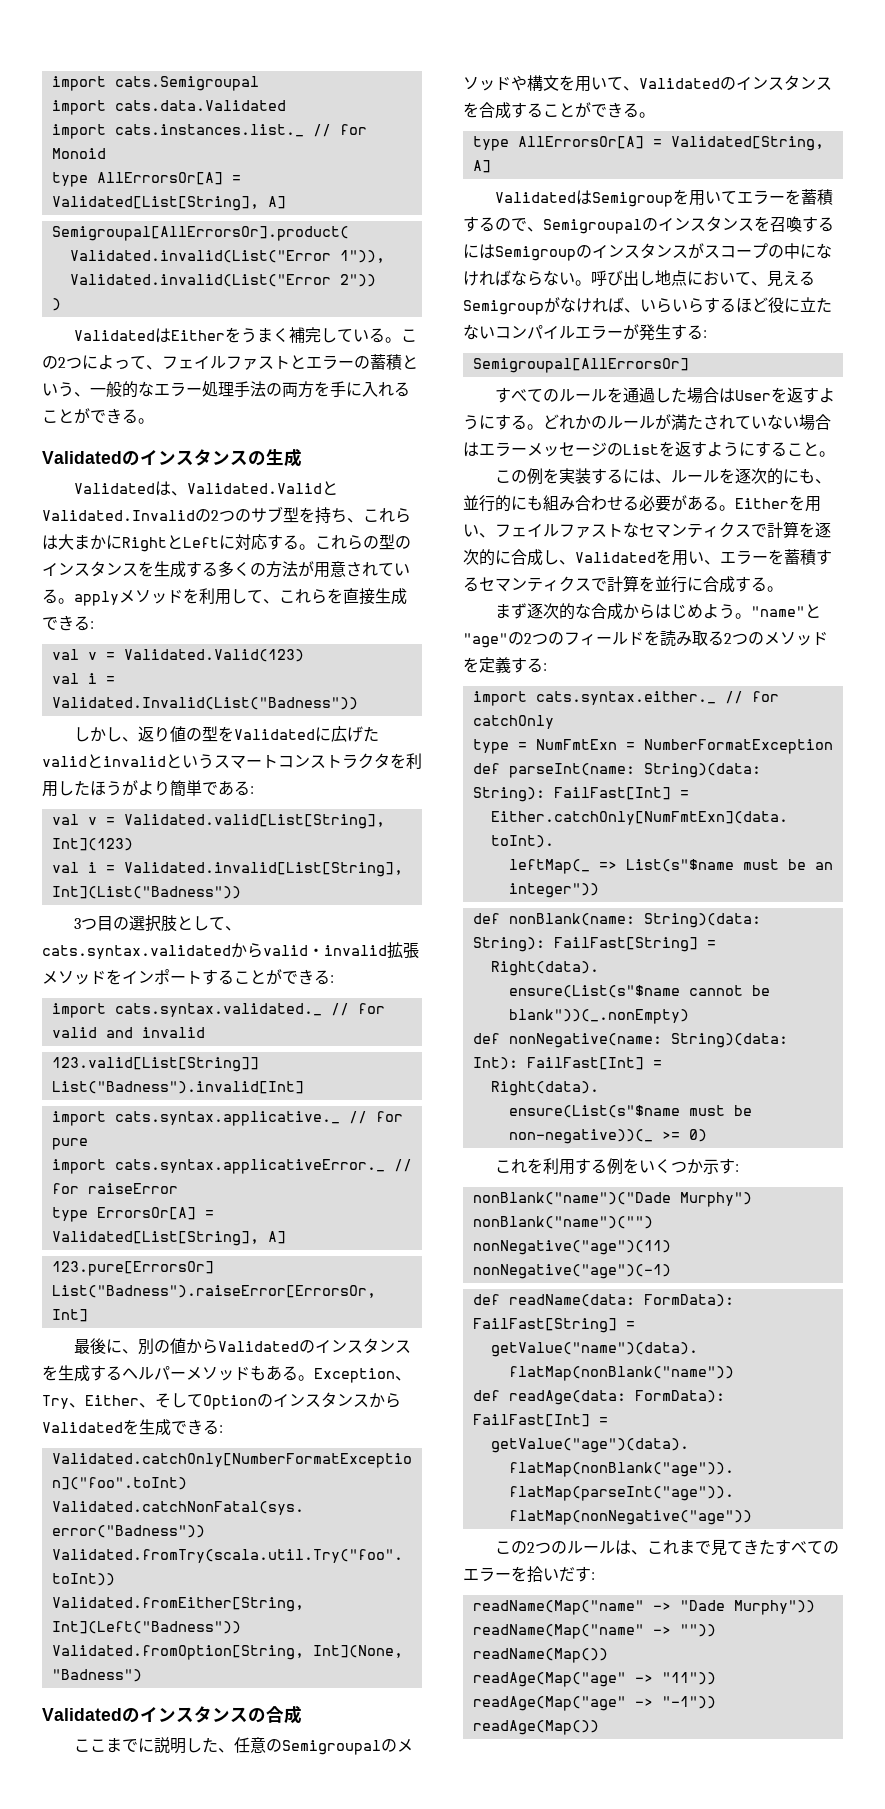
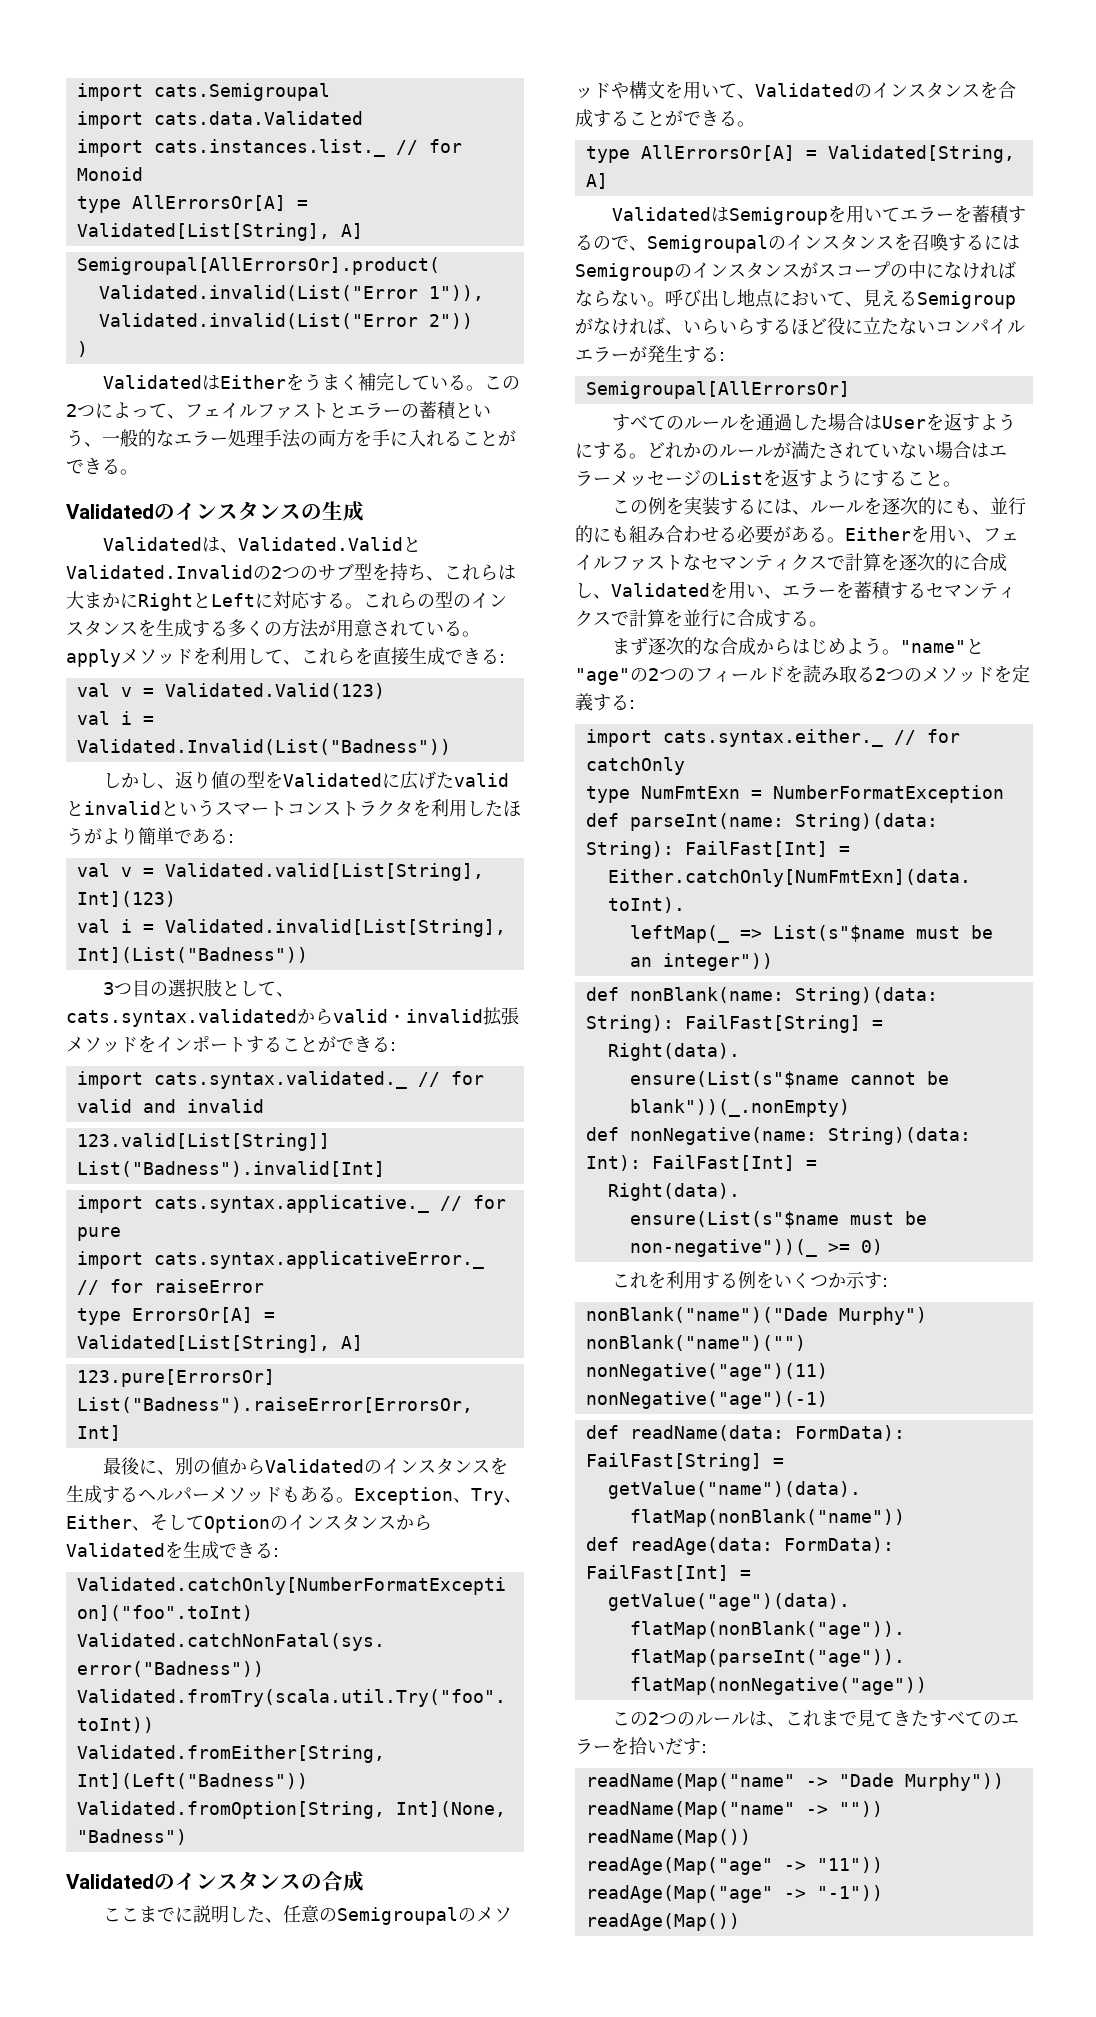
[517,742,527,750] = -> (630, 794) none
[508,1129,653,1144] non-negative))(_ -> [629,1239,817,1257] non-negative"))(_

